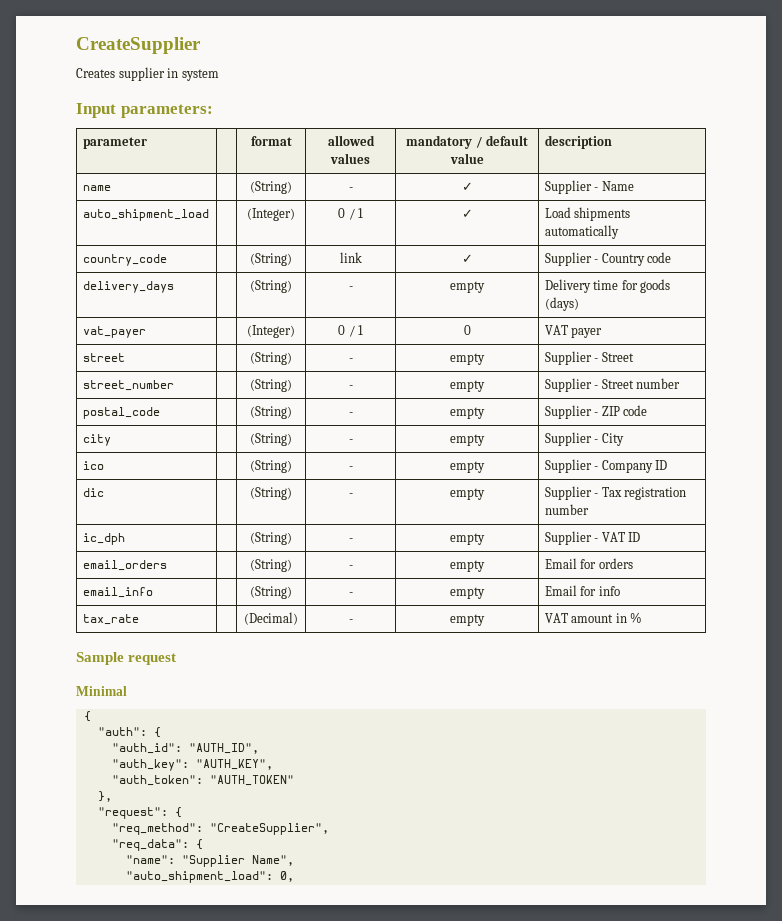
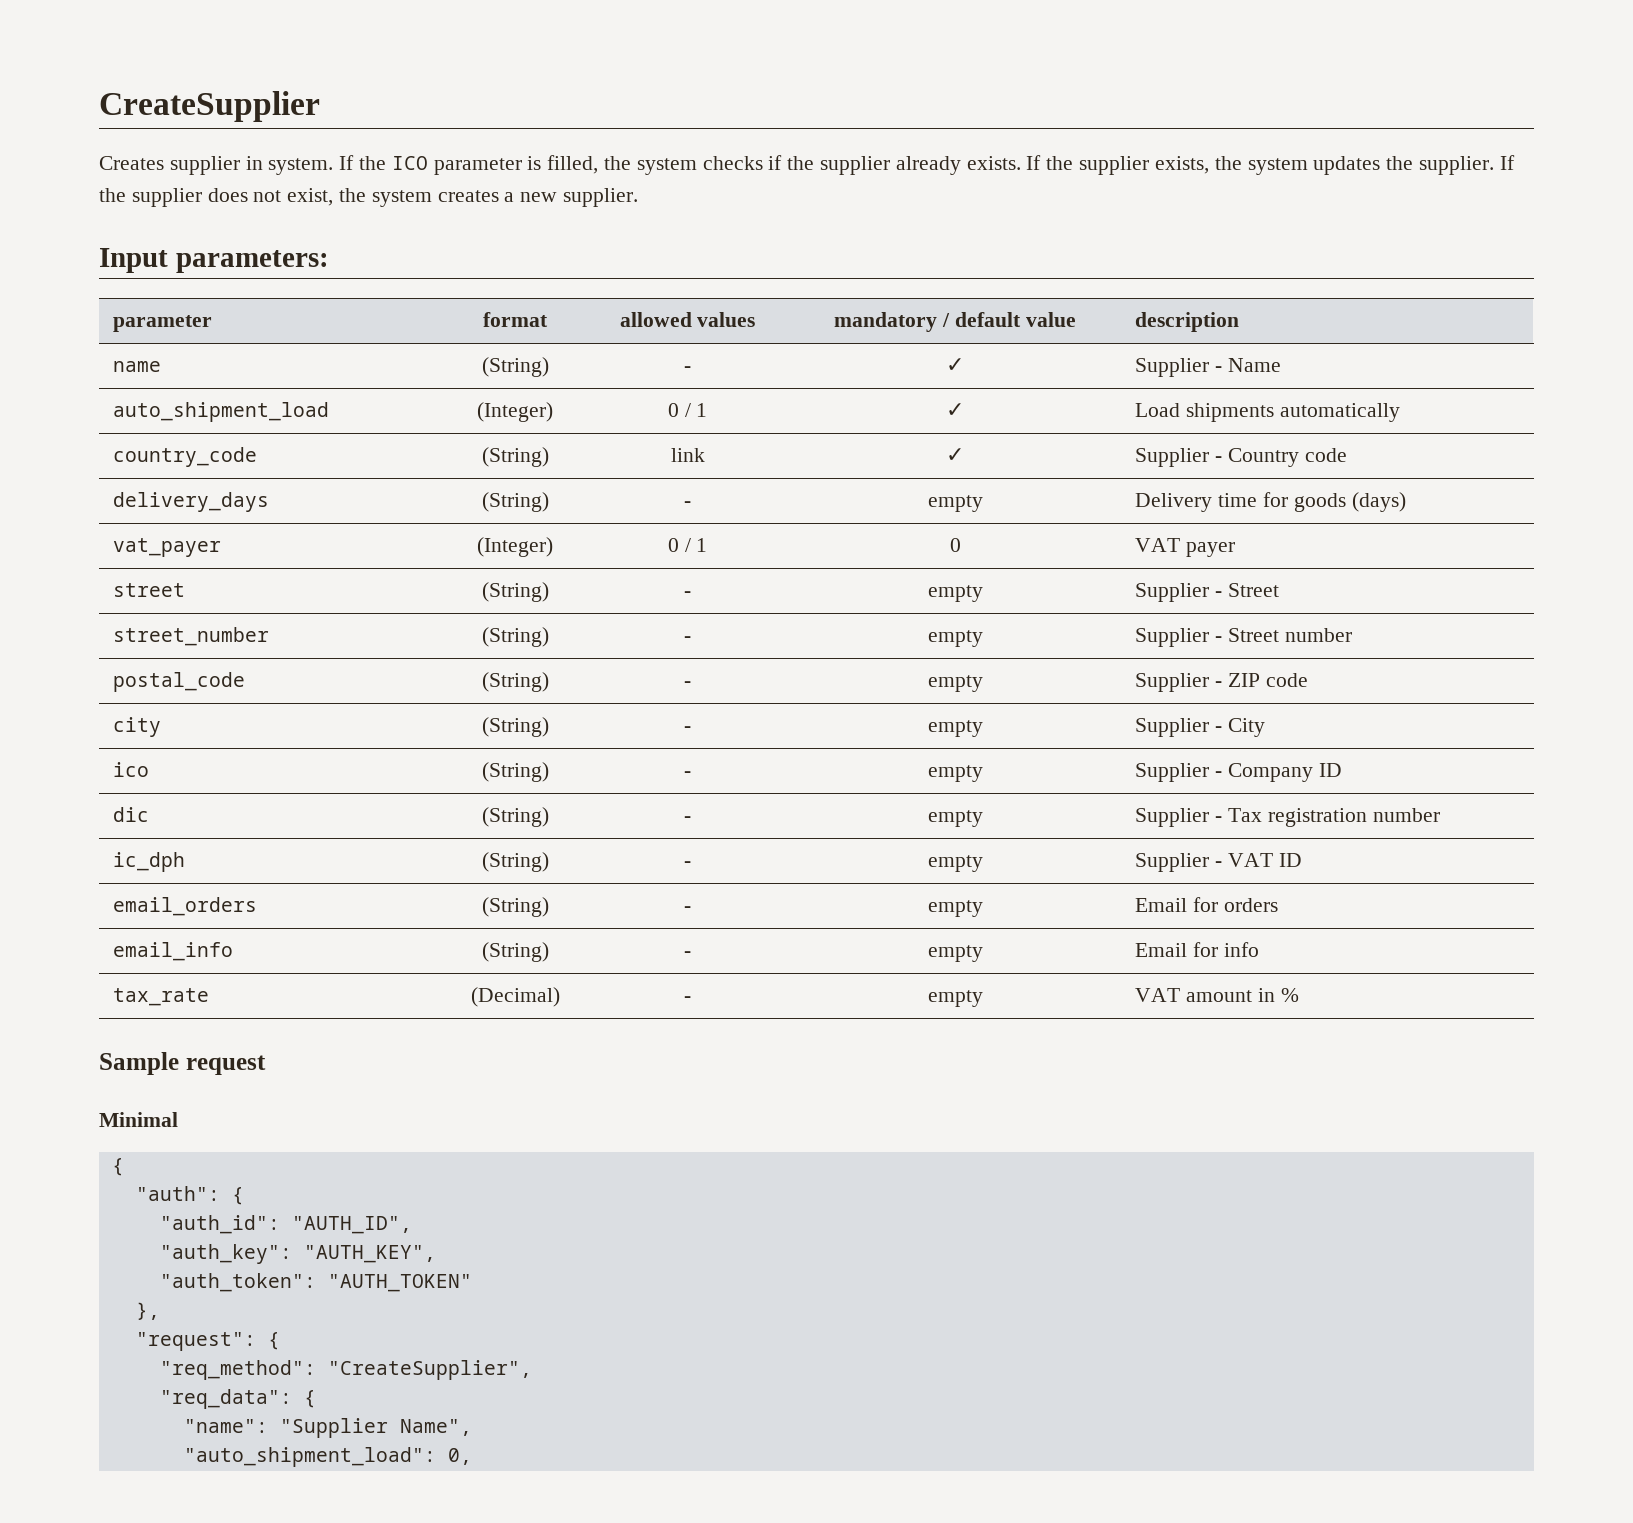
[181,69,219,81] system -> [268,155,1515,175] [99,188,639,207] system. If the ICO parameter is filled, the system checks if the supplier already exists. If the supplier exists, the system updates the supplier. If the supplier does not exist, the system creates a new supplier.

